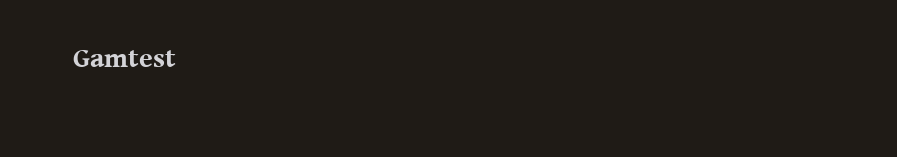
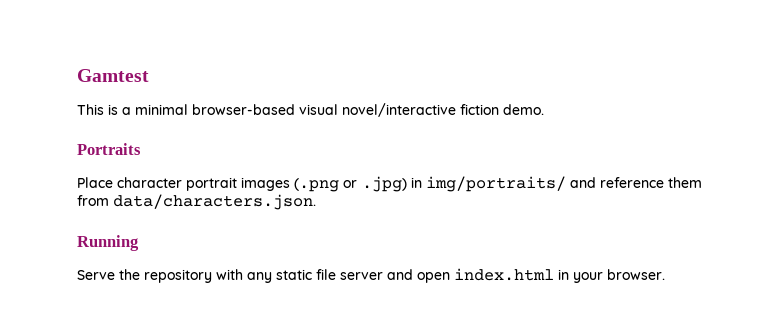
(176, 58) none -> [77,103,544,117] [77,143,141,155] [77,176,702,192] [77,194,316,210] [77,235,139,251] [77,268,665,283] // This is a minimal browser-based visual novel/interactive fiction demo. // Portraits // Place character portrait images (.png or .jpg) in img/portraits/ and reference them from data/characters.json. // Running // Serve the repository with any static file server and open index.html in your browser.

